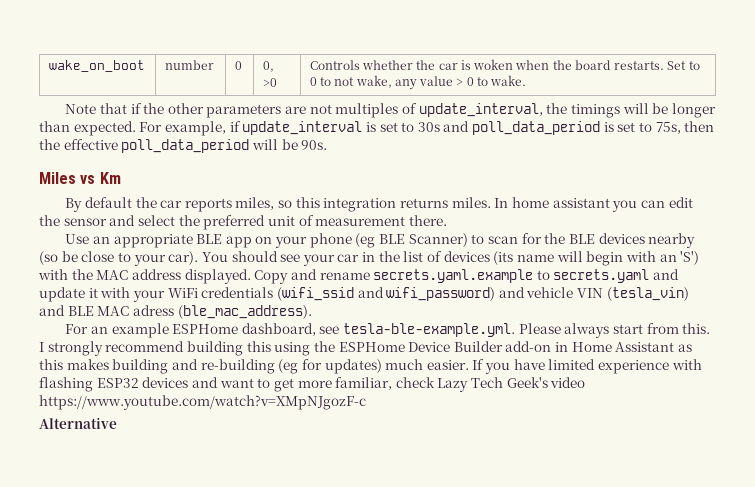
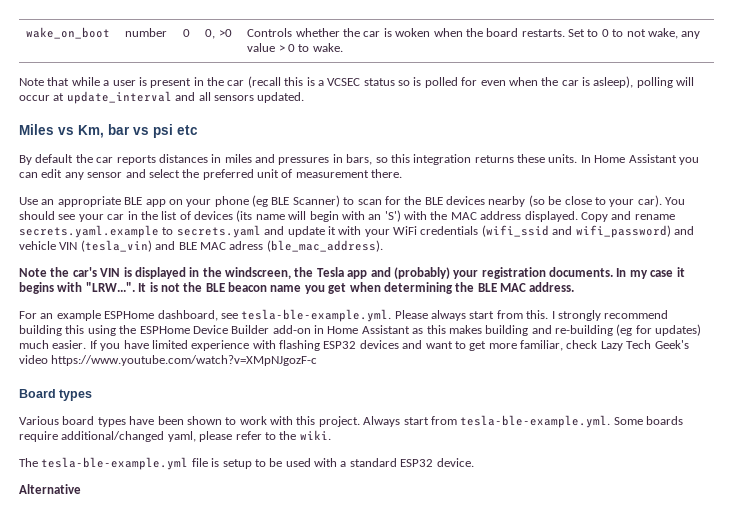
[130,103,716,118] [39,121,715,136] [39,139,328,153] [39,172,121,184] if the other parameters are not multiples of update_interval, the timings will be longer than expected. For example, if update_interval is set to 30s and poll_data_period is set to 75s, then the effective poll_data_period will be 90s. // Miles vs Km -> [71,76,695,88] [19,91,305,104] [19,124,198,138] while a user is present in the car (recall this is a VCSEC status so is polled for even when the car is asleep), polling will occur at update_interval and all sensors updated. // Miles vs Km, bar vs psi etc
[235,197,610,212] miles, so this integration returns miles. In home assistant -> [158,154,677,165] distances in miles and pressures in bars, so this integration returns these units. In Home Assistant
[39,215,60,226] the -> [64,172,84,180] any
(312, 312) none -> [19,267,685,279] [19,282,575,294] // Note the car's VIN is displayed in the windscreen, the Tesla app and (probably) your registration documents. In my case it begins with "LRW...". It is not the BLE beacon name you get when determining the BLE MAC address.
(366, 402) none -> [19,389,93,401] [19,415,683,428] [19,430,331,442] [19,457,474,470] // Board types // Various board types have been shown to work with this project. Always start from tesla-ble-example.yml. Some boards require additional/changed yaml, please refer to the wiki. // The tesla-ble-example.yml file is setup to be used with a standard ESP32 device.

